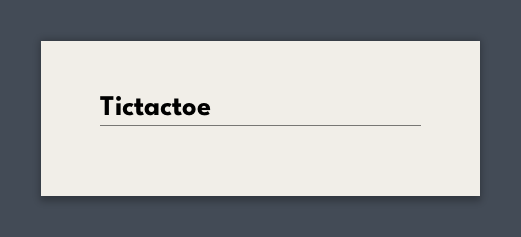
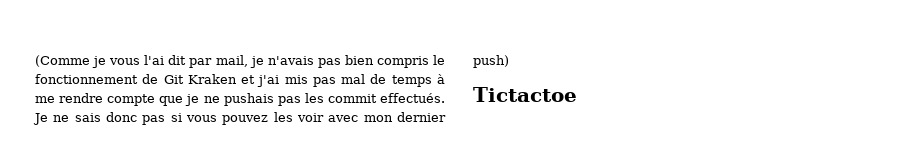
(100, 106) none -> [35,55,445,68] [35,74,445,87] [35,93,445,106] [33,112,446,125] [473,55,509,68] (Comme je vous l'ai dit par mail, je n'avais pas bien compris le fonctionnement de Git Kraken et j'ai mis pas mal de temps à me rendre compte que je ne pushais pas les commit effectués. Je ne sais donc pas si vous pouvez les voir avec mon dernier push) //

